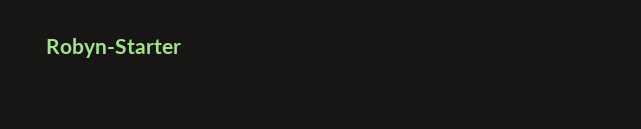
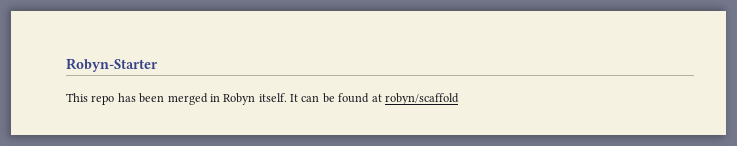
(181, 48) none -> [66,93,459,105] // This repo has been merged in Robyn itself. It can be found at robyn/scaffold

